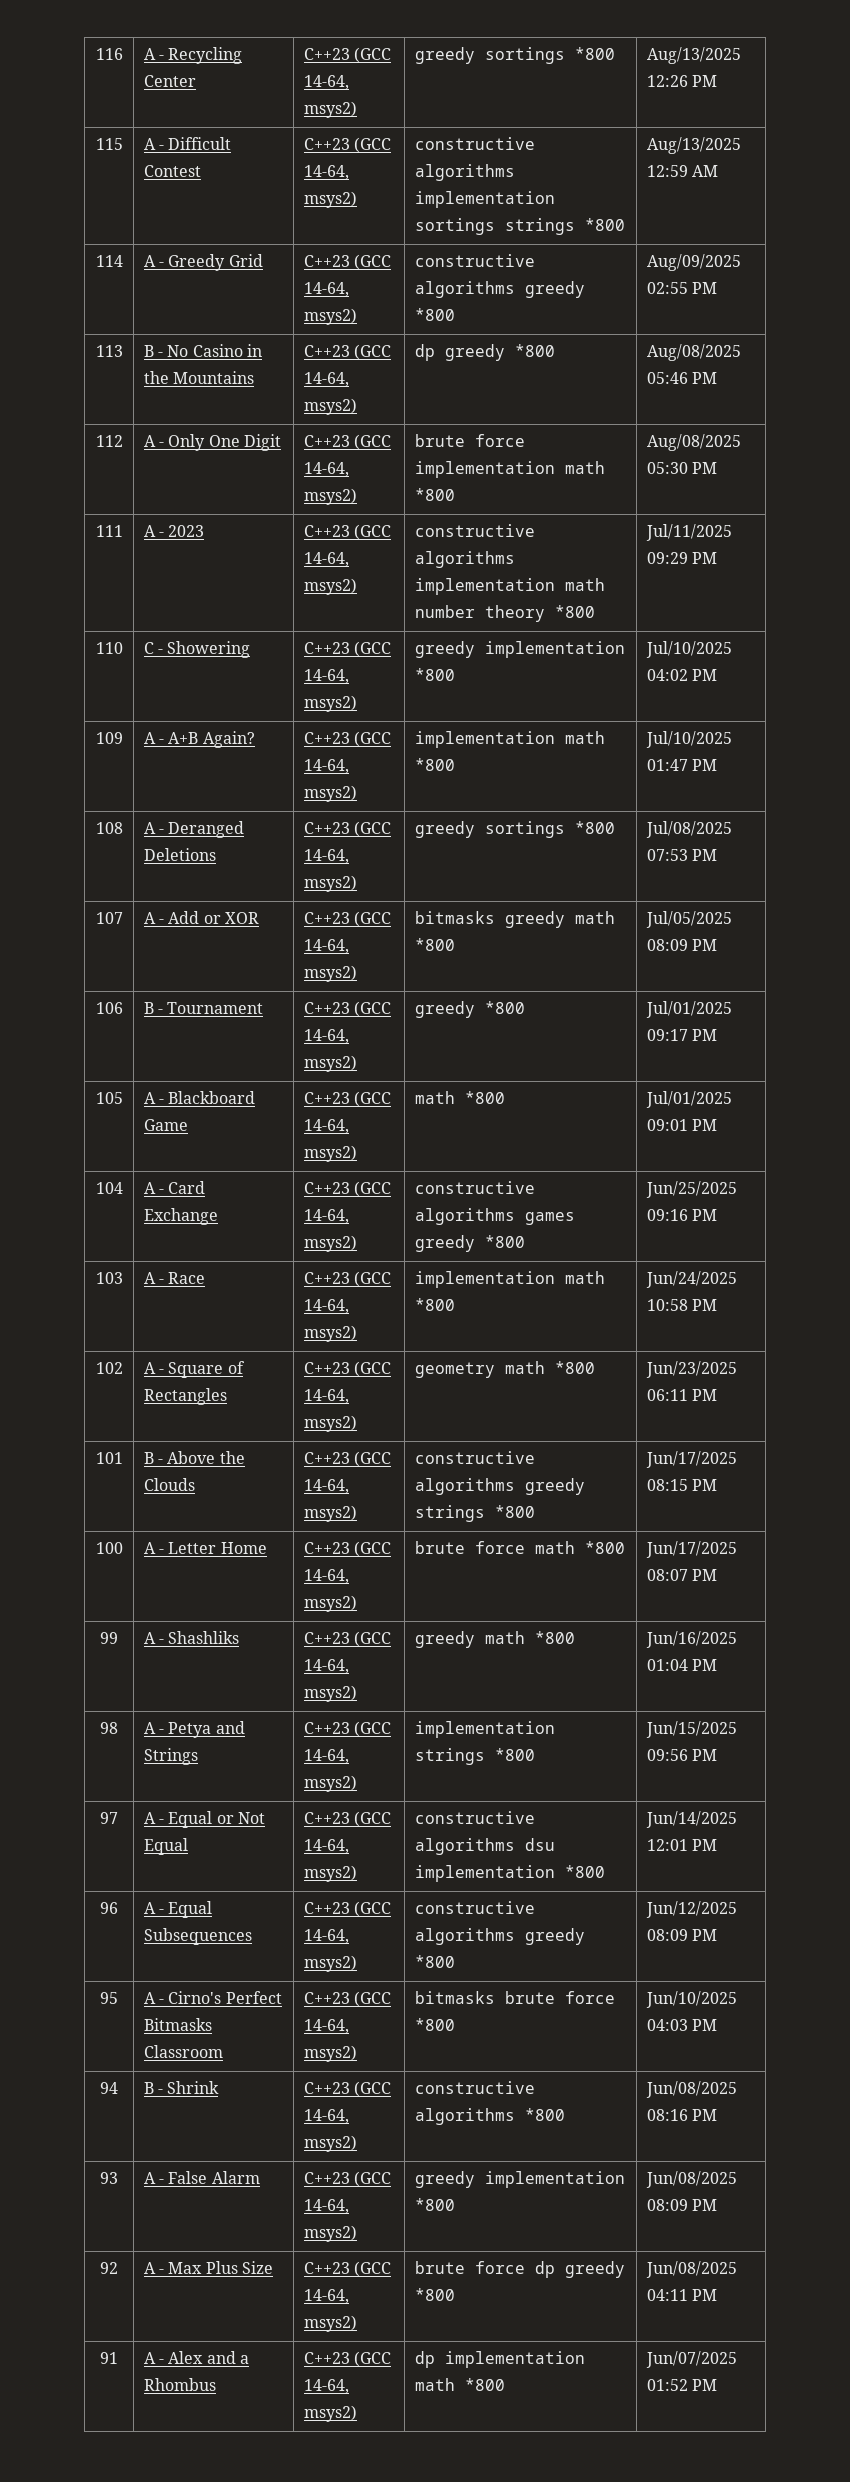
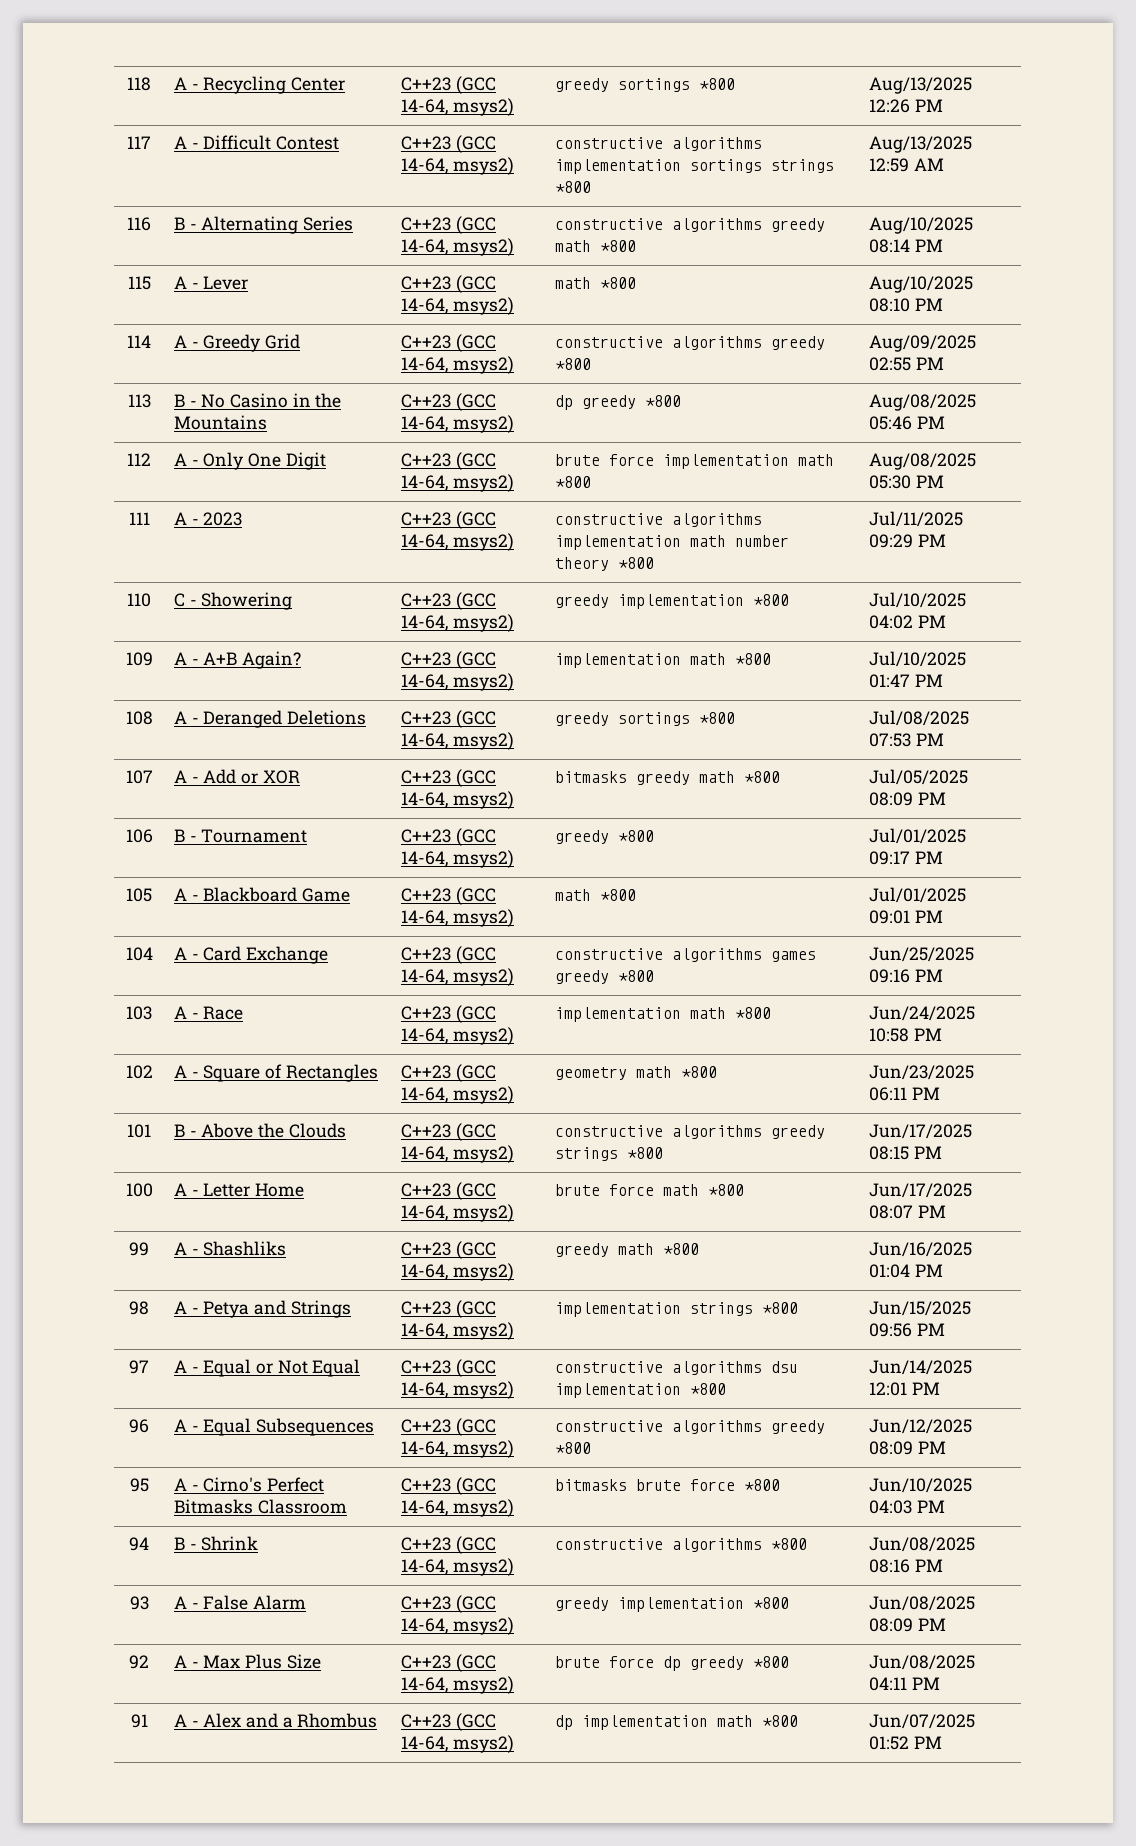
[95,48,123,60] 116 -> [127,77,151,91] 118
[95,138,123,150] 115 -> [127,136,151,149] 117
(718, 171) none -> [127,217,151,231] [173,216,354,234] [400,216,496,234] [400,238,514,256] [554,218,825,232] [554,240,636,252] [868,217,973,234] [868,239,943,253] [127,276,151,290] [173,276,249,290] [400,275,496,293] [400,297,514,315] [554,277,636,289] [868,276,973,293] [868,298,943,312] // 116 | B - Alternating Series | C++23 (GCC 14-64, msys2) | constructive algorithms greedy math *800 | Aug/10/2025 08:14 PM // 115 | A - Lever | C++23 (GCC 14-64, msys2) | math *800 | Aug/10/2025 08:10 PM

